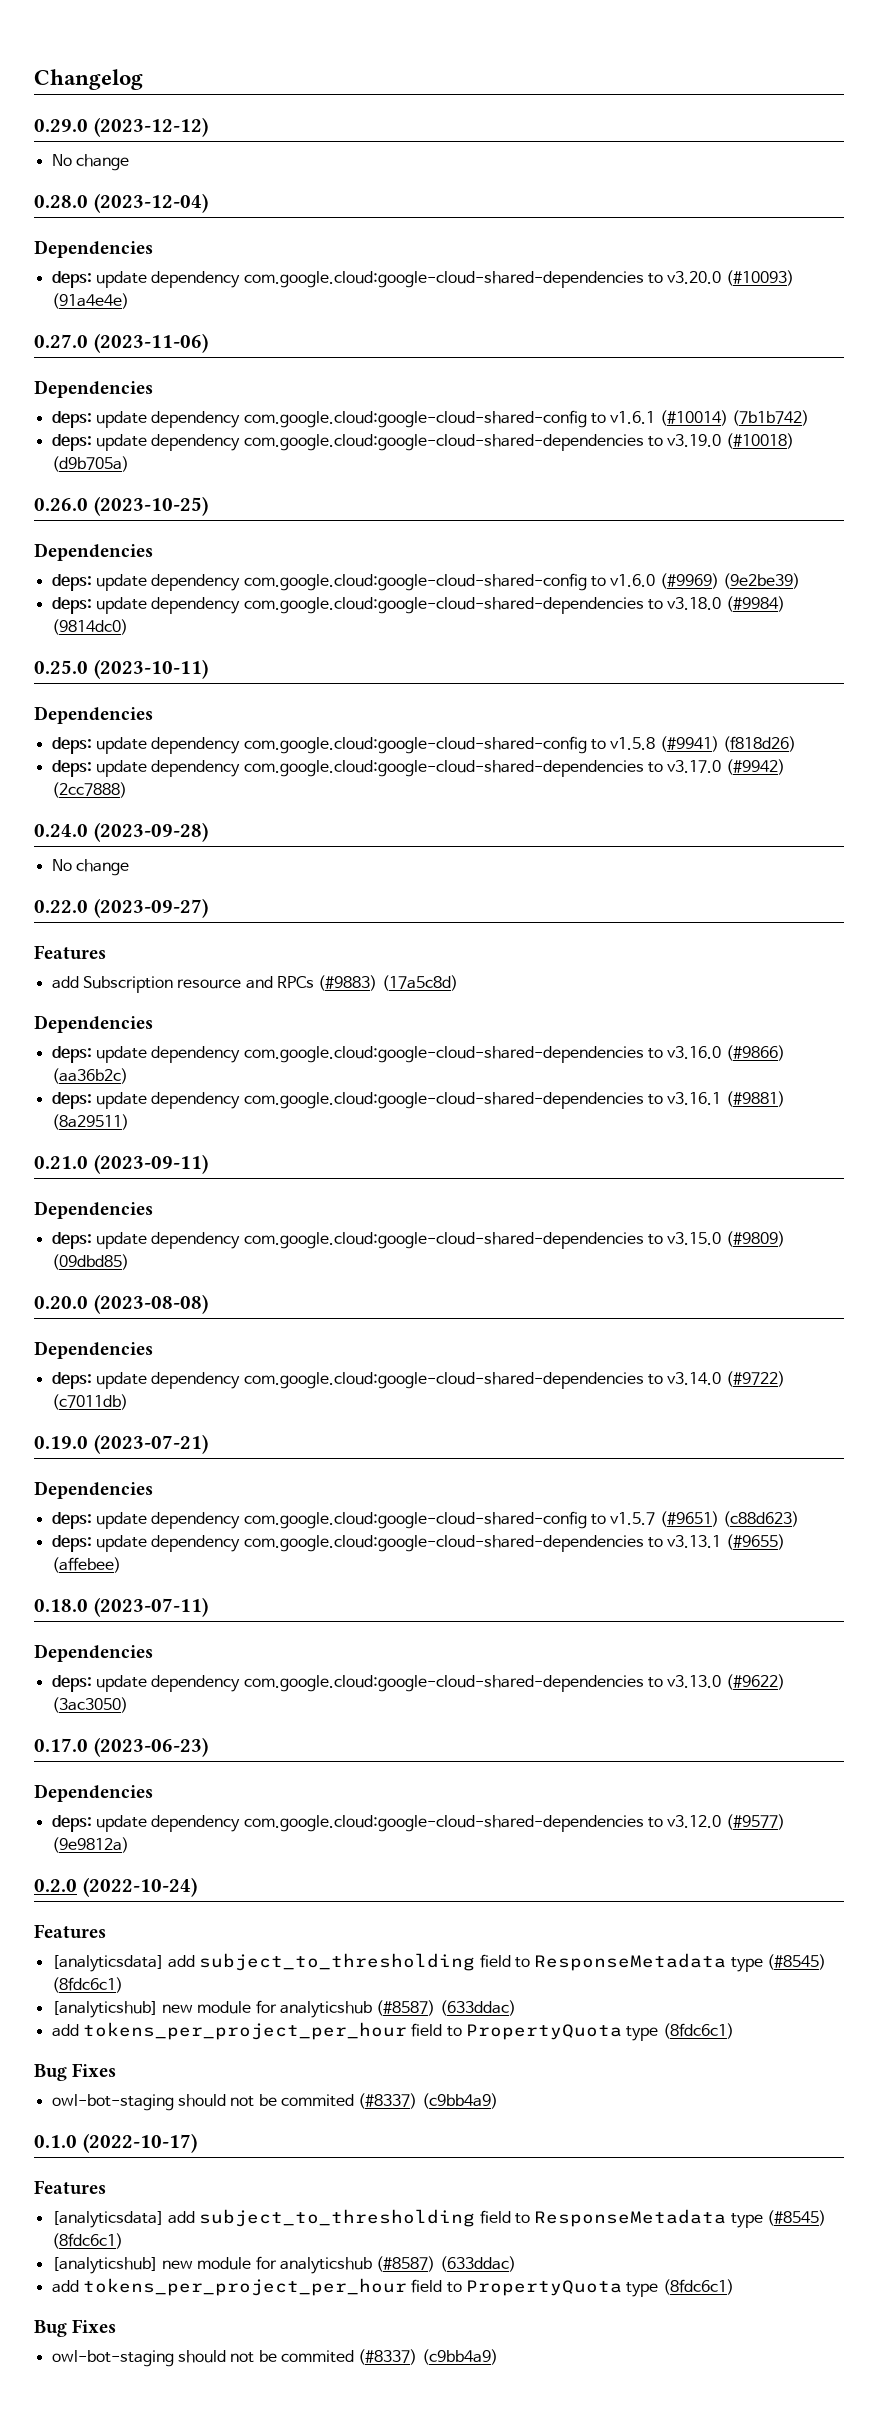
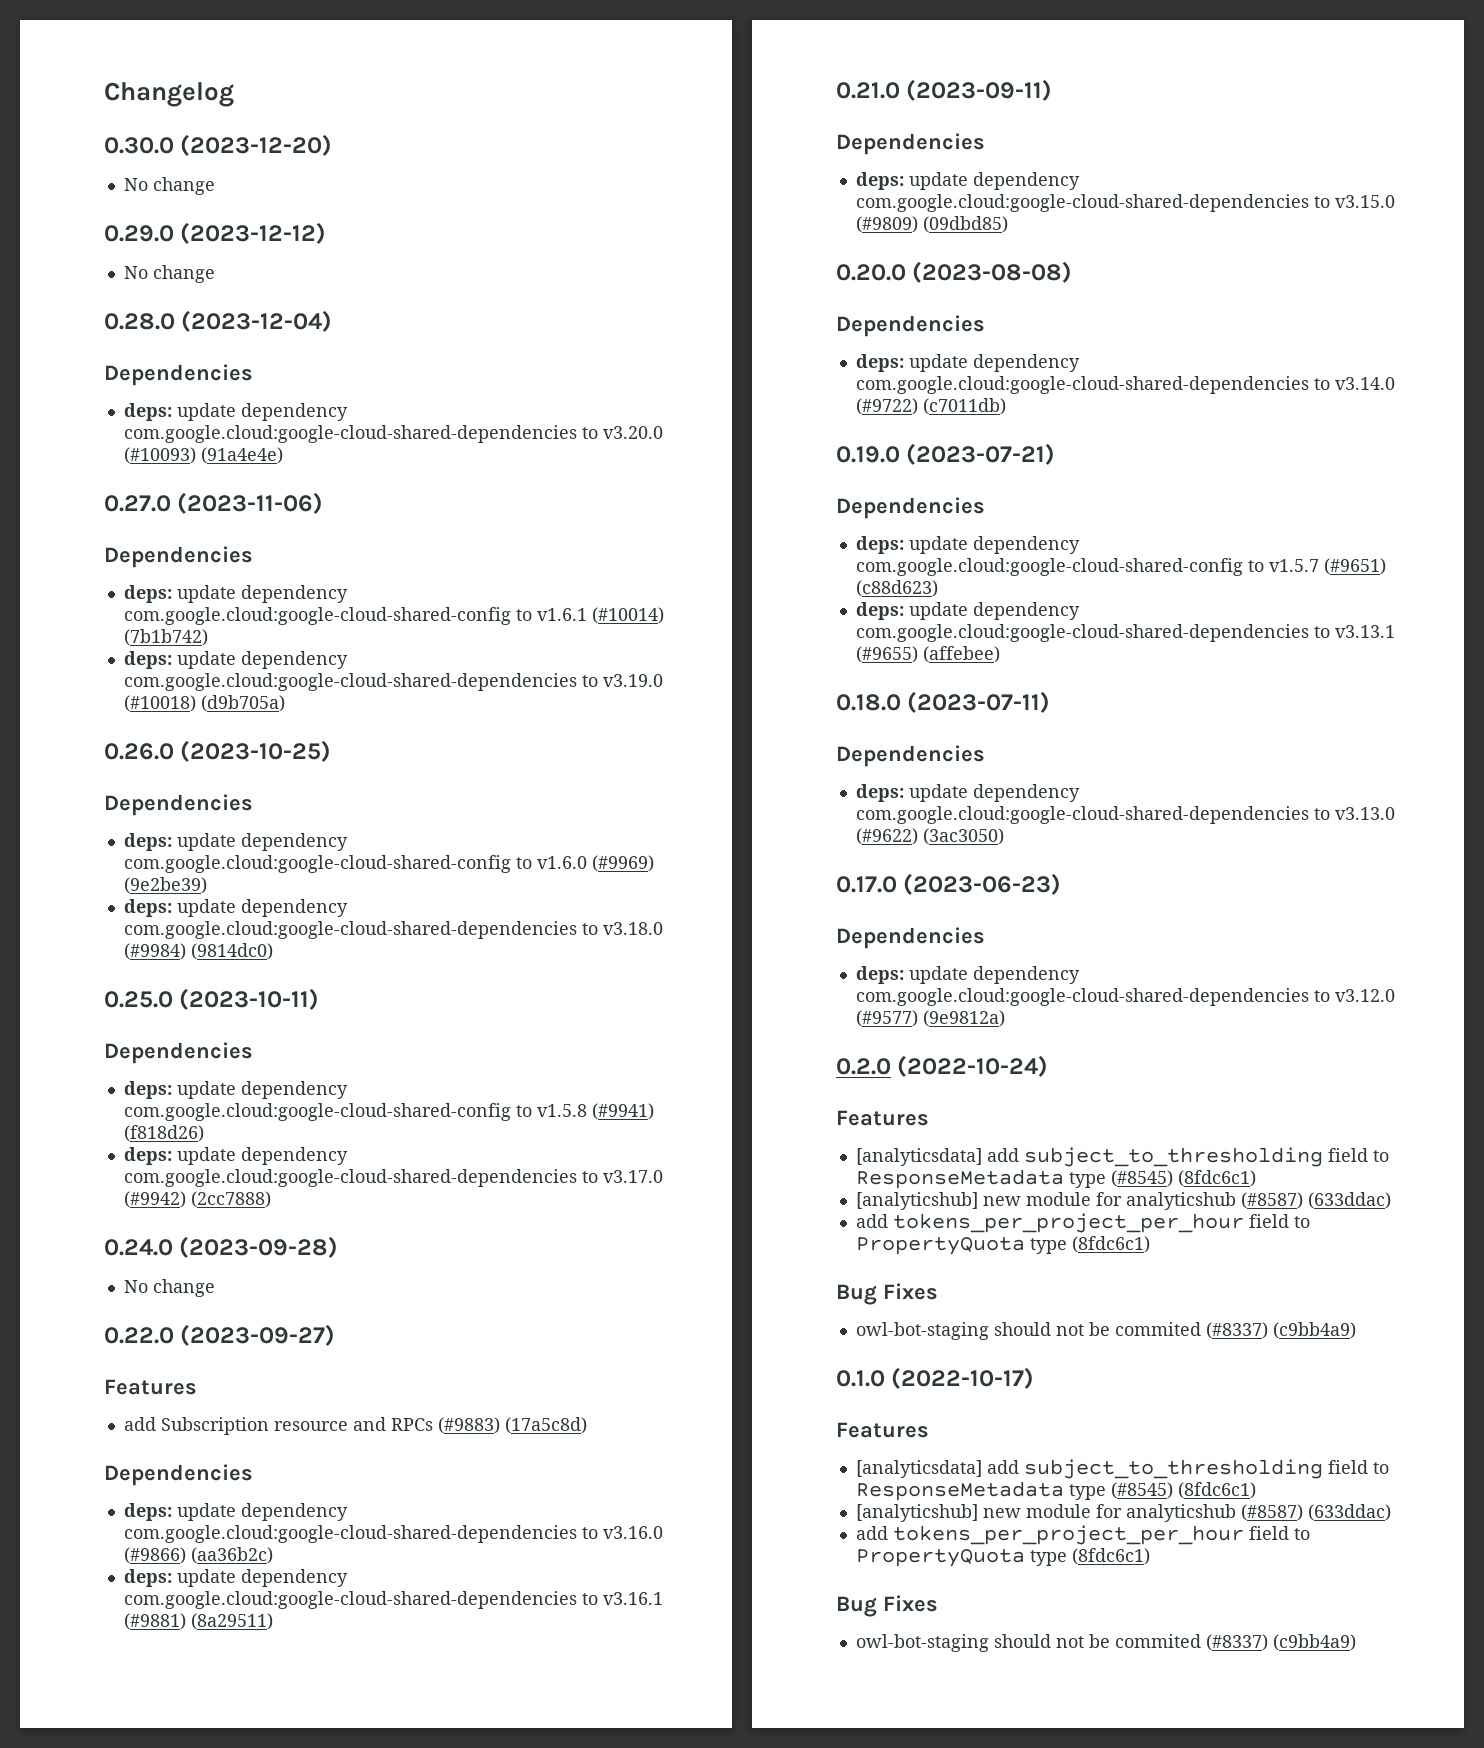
(143, 79) none -> [104,134,333,156] [123,177,215,195] // 0.30.0 (2023-12-20) // No change

